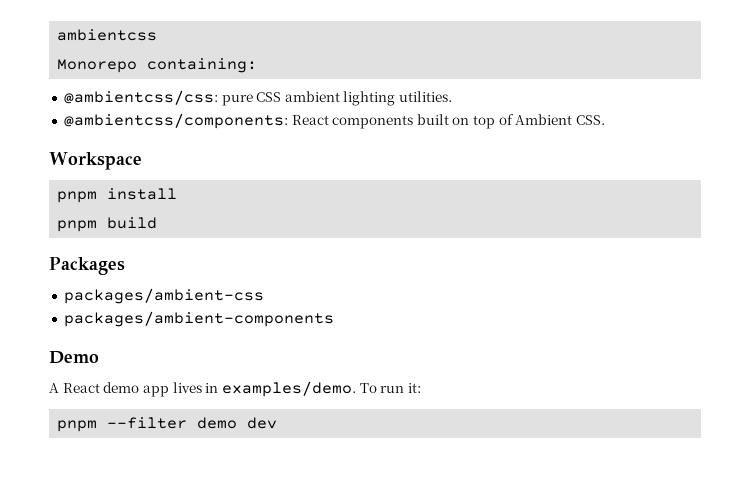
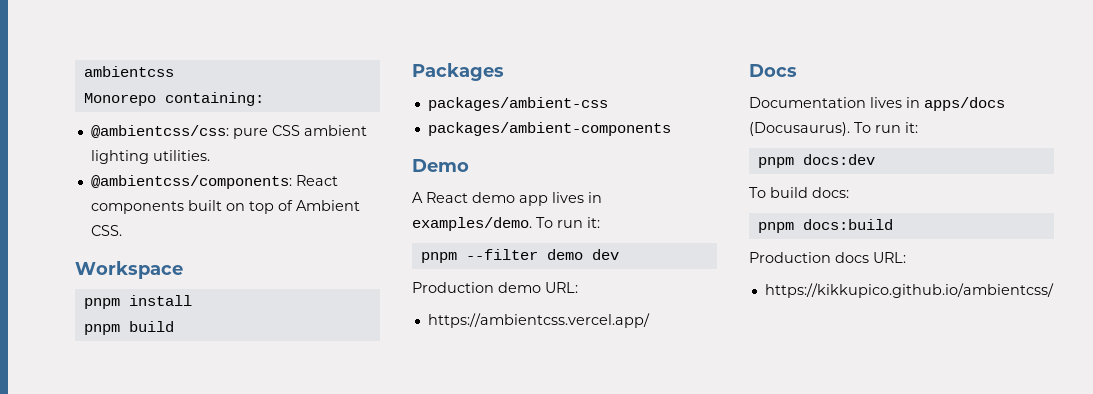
(278, 423) none -> [412,282,578,293] [427,313,650,328] [749,64,797,77] [749,97,1005,111] [749,122,918,136] [757,154,875,168] [749,187,849,198] [757,219,893,233] [749,252,906,263] [764,283,1054,298] // Production demo URL: // https://ambientcss.vercel.app/ // Docs // Documentation lives in apps/docs (Docusaurus). To run it: // pnpm docs:dev // To build docs: // pnpm docs:build // Production docs URL: // https://kikkupico.github.io/ambientcss/

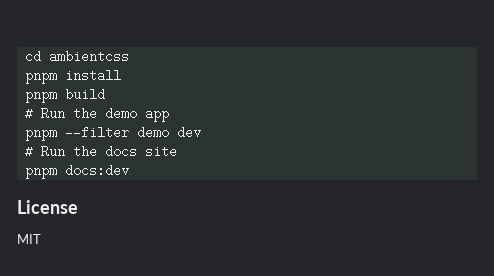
(83, 71) none -> [24,50,41,63] cd
[83,92,264,106] [90,125,367,139] [90,150,210,164] [90,175,338,189] [90,200,360,214] [90,225,122,236] [75,261,183,279] [83,295,192,309] [83,321,174,335] [412,63,504,81] [427,97,608,111] [427,122,671,136] [412,159,469,172] [412,192,602,206] [412,217,600,231] [420,249,619,263] [412,282,578,293] [427,313,650,328] [749,64,797,77] [749,97,1005,111] [749,122,918,136] [757,154,875,168] [749,187,849,198] [757,219,893,233] [749,252,906,263] [764,283,1054,298] Monorepo containing: // @ambientcss/css: pure CSS ambient lighting utilities. // @ambientcss/components: React components built on top of Ambient CSS. // Workspace // pnpm install // pnpm build // Packages // packages/ambient-css // packages/ambient-components // Demo // A React demo app lives in examples/demo. To run it: // pnpm --filter demo dev // Production demo URL: // https://ambientcss.vercel.app/ // Docs // Documentation lives in apps/docs (Docusaurus). To run it: // pnpm docs:dev // To build docs: // pnpm docs:build // Production docs URL: // https://kikkupico.github.io/ambientcss/ -> [24,69,121,84] [24,88,105,103] [24,107,169,122] [24,126,201,141] [24,145,177,158] [24,164,129,179] [17,200,78,214] [17,234,41,244] pnpm install // pnpm build // # Run the demo app // pnpm --filter demo dev // # Run the docs site // pnpm docs:dev // License // MIT

